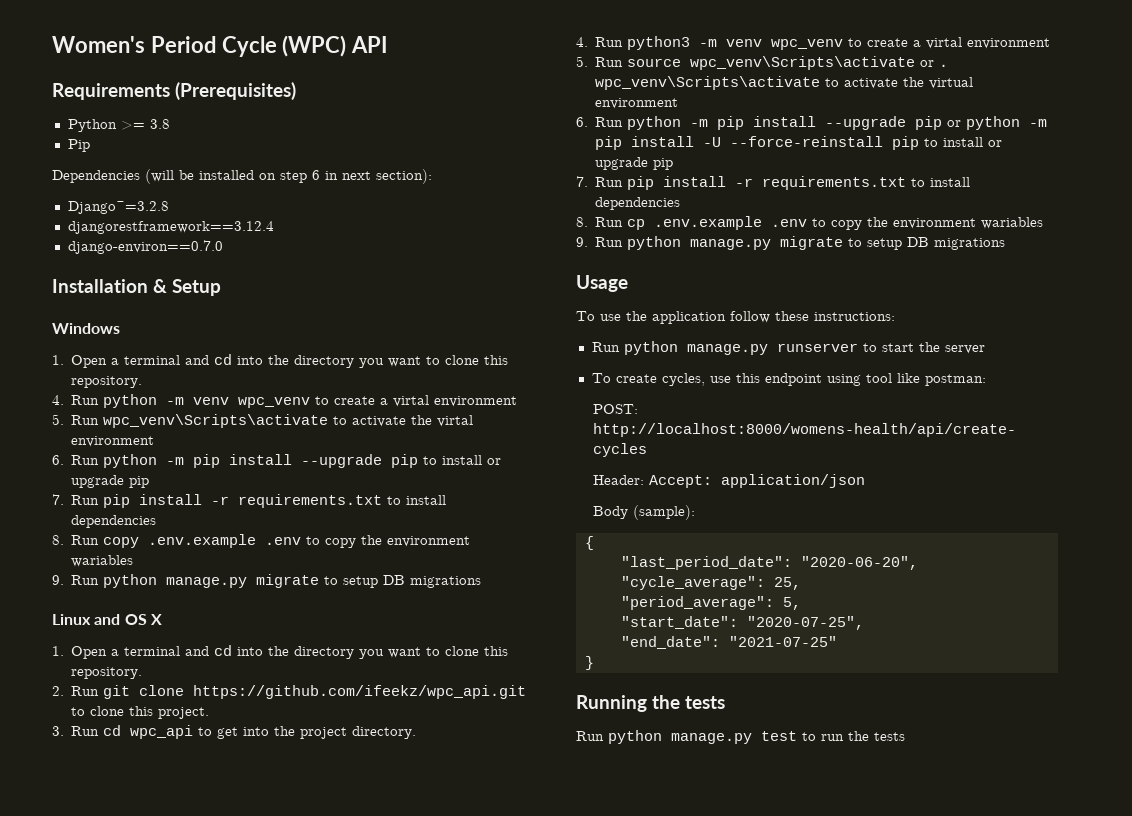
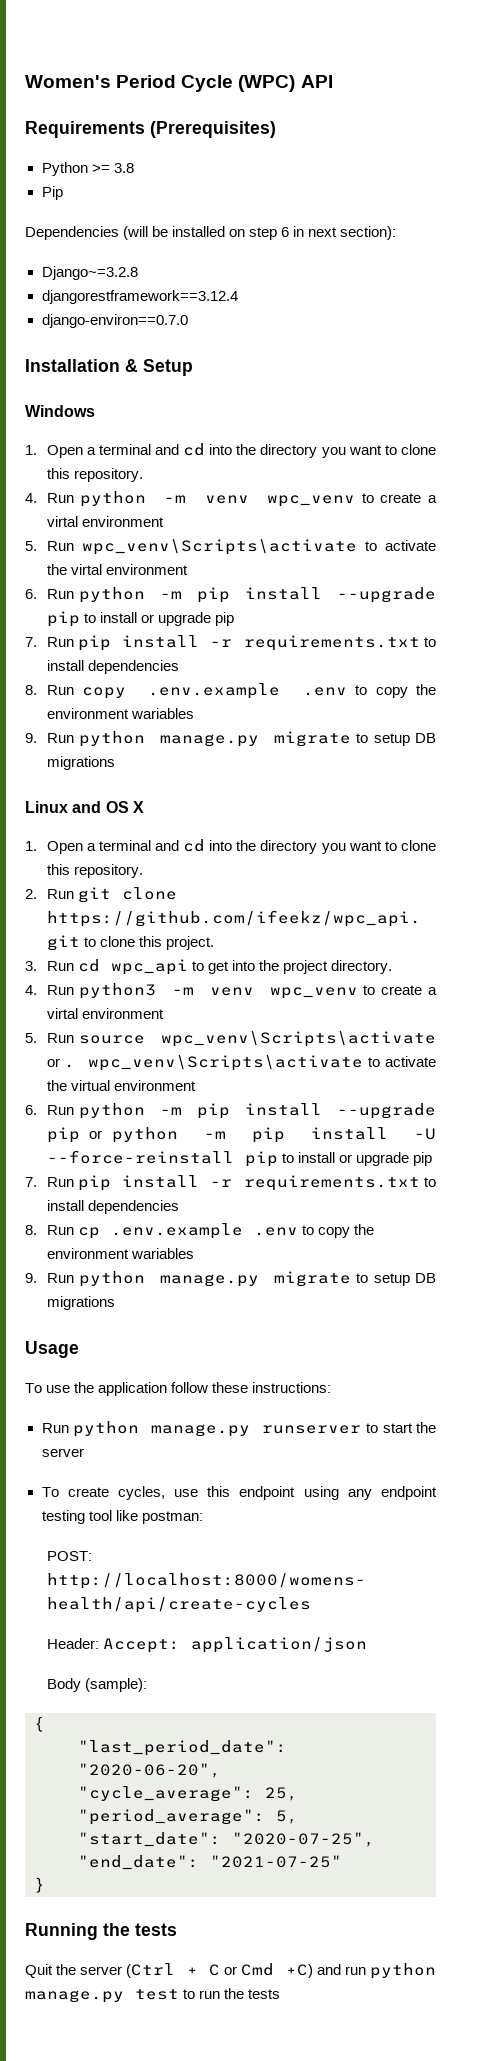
(861, 380) none -> [347,1486,437,1500] [41,1510,85,1524] any endpoint testing
[576,731,604,741] Run -> [25,1963,366,1978] Quit the server (Ctrl + C or Cmd +C) and run

